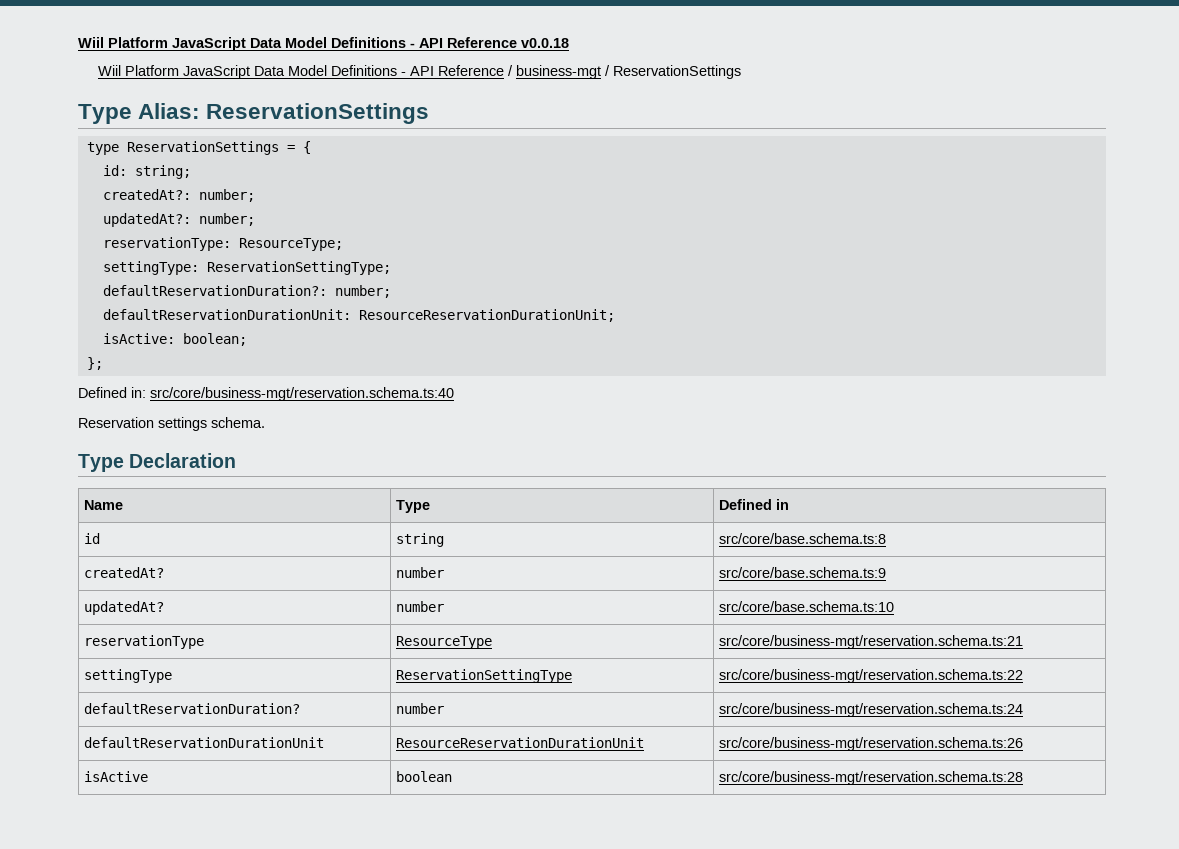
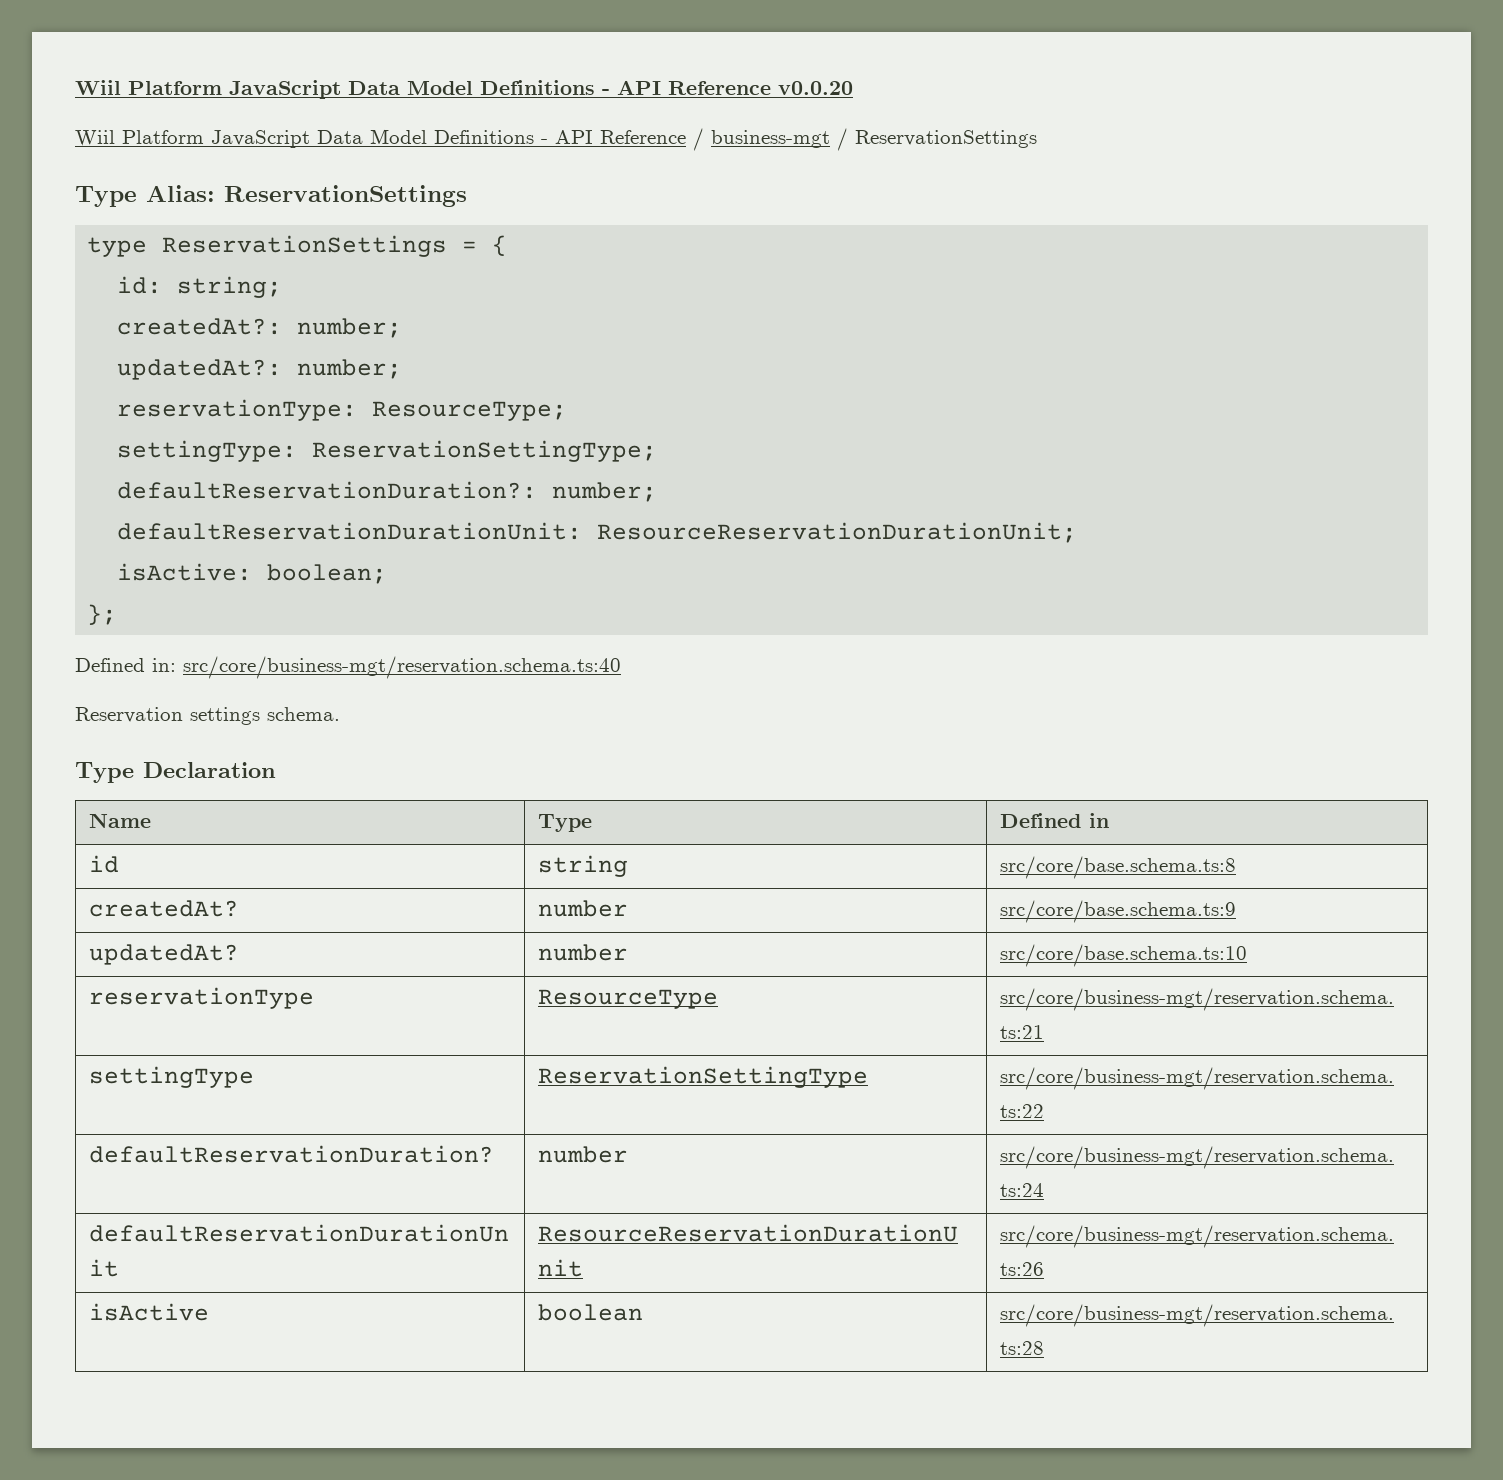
[78,37,569,51] Wiil Platform JavaScript Data Model Definitions - API Reference v0.0.18 -> [75,80,853,99] Wiil Platform JavaScript Data Model Definitions - API Reference v0.0.20

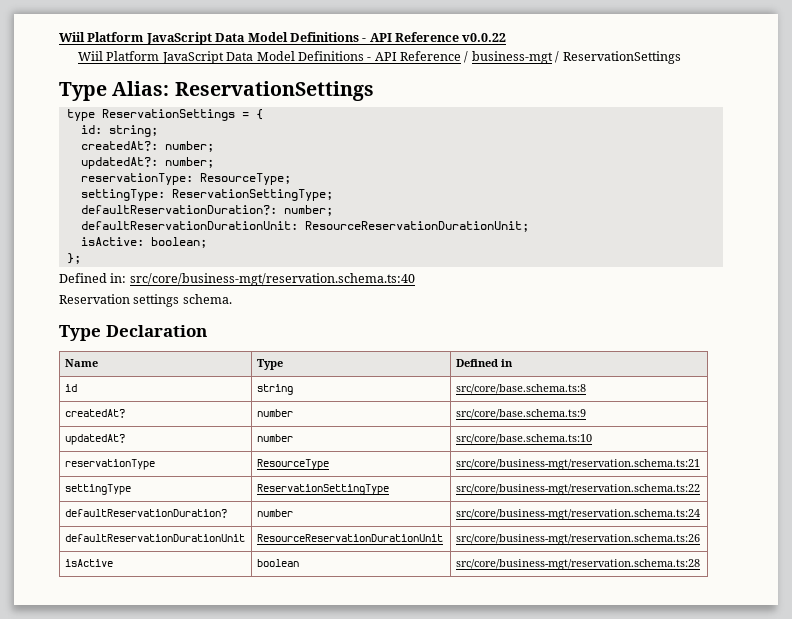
[75,80,853,99] Wiil Platform JavaScript Data Model Definitions - API Reference v0.0.20 -> [59,32,507,45] Wiil Platform JavaScript Data Model Definitions - API Reference v0.0.22

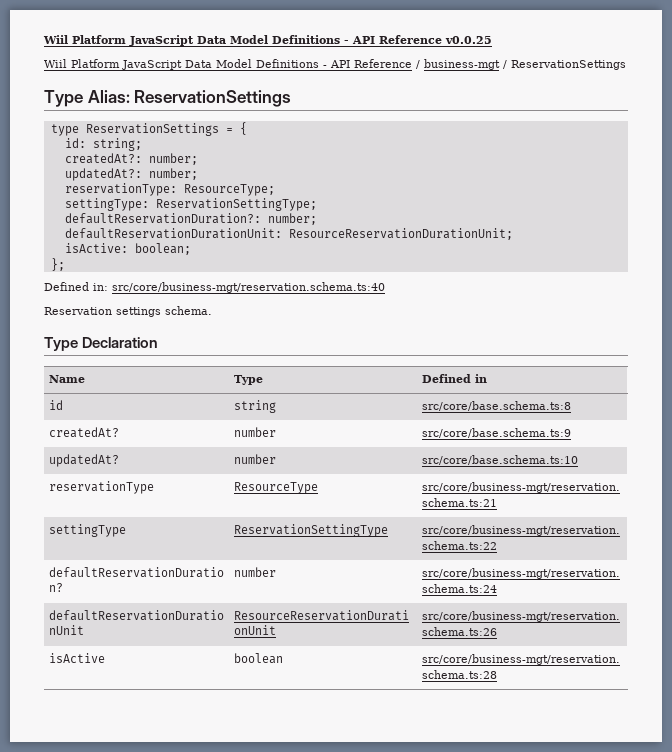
[59,32,507,45] Wiil Platform JavaScript Data Model Definitions - API Reference v0.0.22 -> [43,35,492,46] Wiil Platform JavaScript Data Model Definitions - API Reference v0.0.25

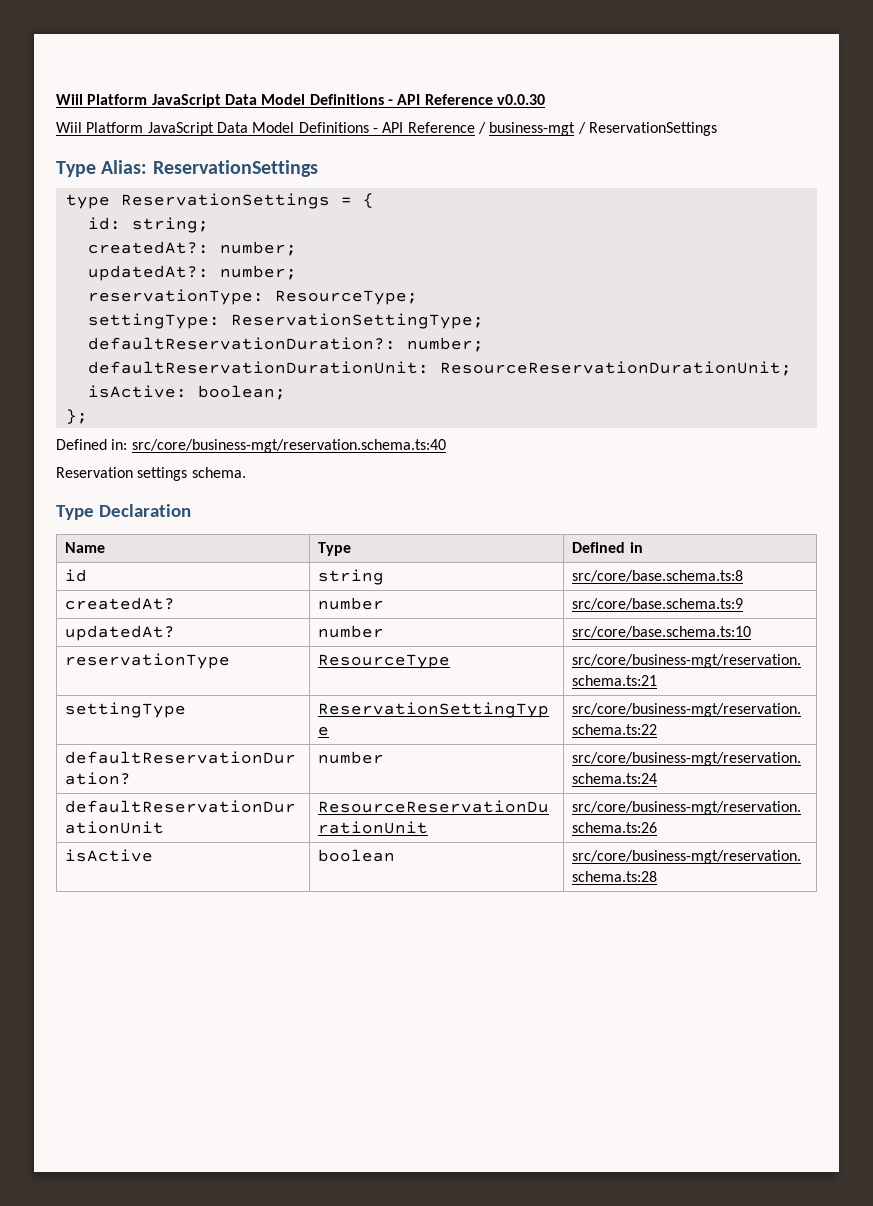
[43,35,492,46] Wiil Platform JavaScript Data Model Definitions - API Reference v0.0.25 -> [56,94,545,108] Wiil Platform JavaScript Data Model Definitions - API Reference v0.0.30

